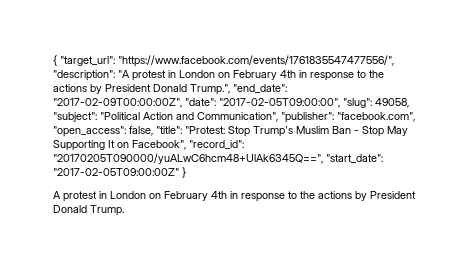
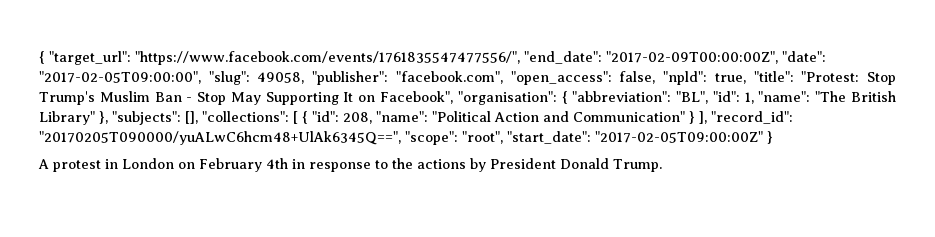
[53,70,384,81] [53,84,230,95] "description": "A protest in London on February 4th in response to the actions by President Donald Trump.", -> (520, 58) none
[53,112,278,122] "subject": "Political Action and Communication", -> (305, 78) none
(153, 131) none -> [663,71,746,85] "npld": true,
[189,140,244,149] [53,153,323,164] "record_id": "20170205T090000/yuALwC6hcm48+UlAk6345Q==", -> [457,91,897,105] [39,111,793,125] [39,131,503,145] "organisation": { "abbreviation": "BL", "id": 1, "name": "The British Library" }, "subjects": [], "collections": [ { "id": 208, "name": "Political Action and Communication" } ], "record_id": "20170205T090000/yuALwC6hcm48+UlAk6345Q==", "scope": "root",

